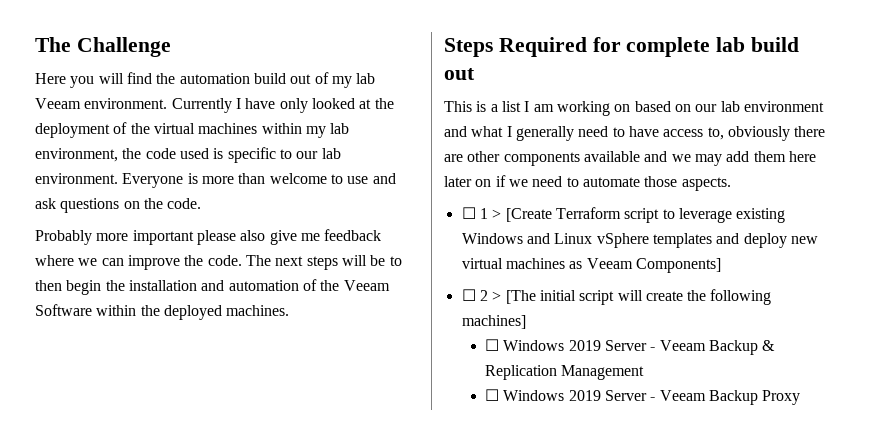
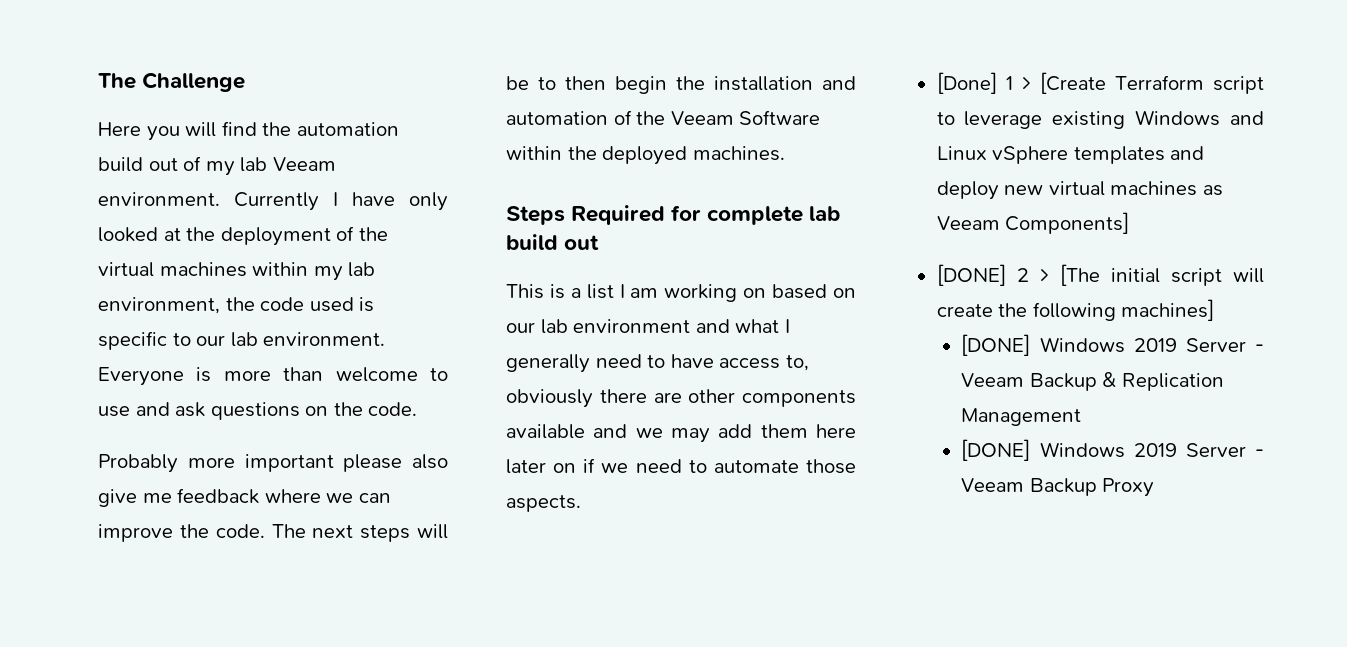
[461,207,476,219] ☐ -> [936,72,997,94] [Done]
[461,289,476,301] ☐ -> [936,264,1006,286] [DONE]
[484,339,499,351] ☐ -> [961,334,1031,356] [DONE]
[484,389,499,401] ☐ -> [961,439,1031,461] [DONE]

